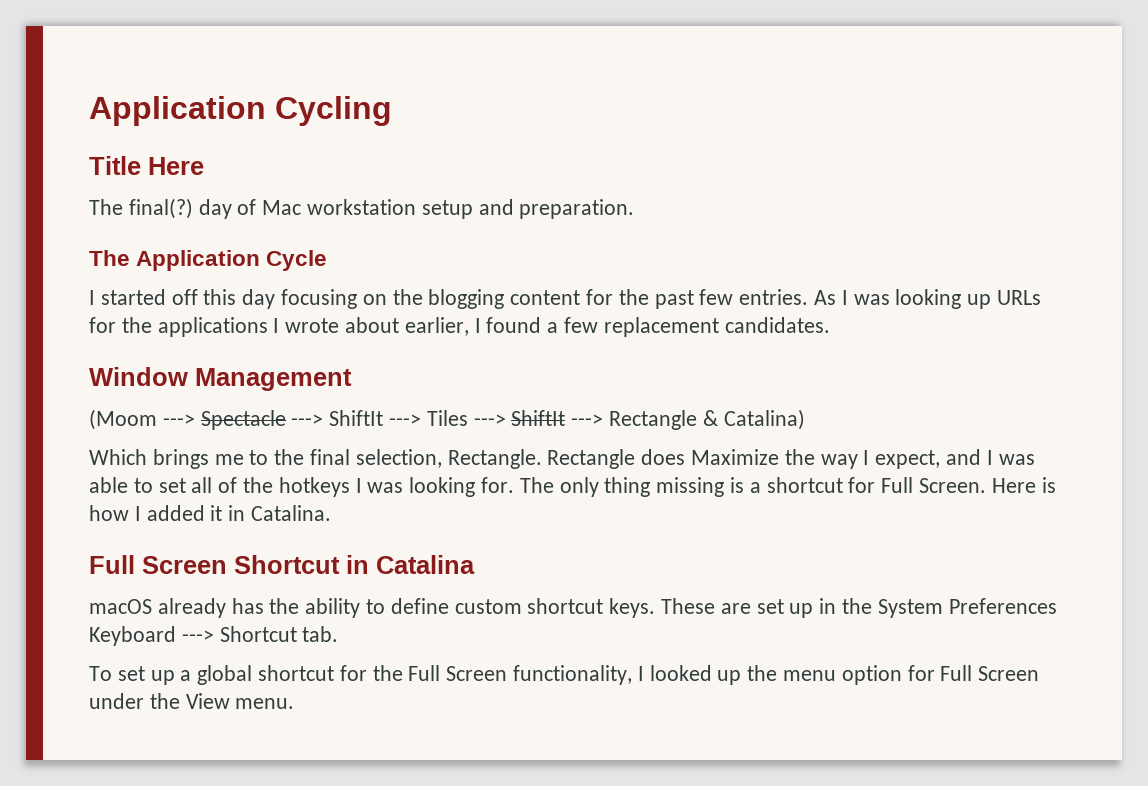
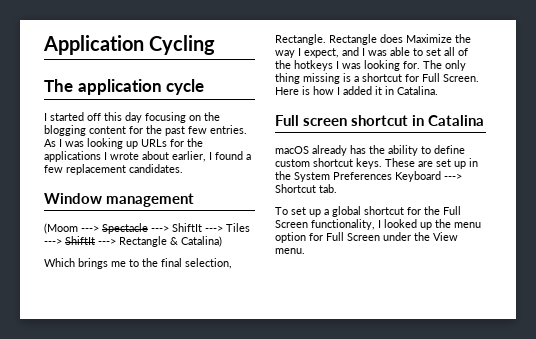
[89,156,204,175] [89,198,635,219] [89,250,328,271] // Title Here // The final(?) day of Mac workstation setup and preparation. // The Application Cycle -> [44,79,205,95] // The application cycle
[195,368,352,391] Management -> [106,193,195,207] management
[142,555,340,574] Screen Shortcut -> [303,115,409,126] screen shortcut

